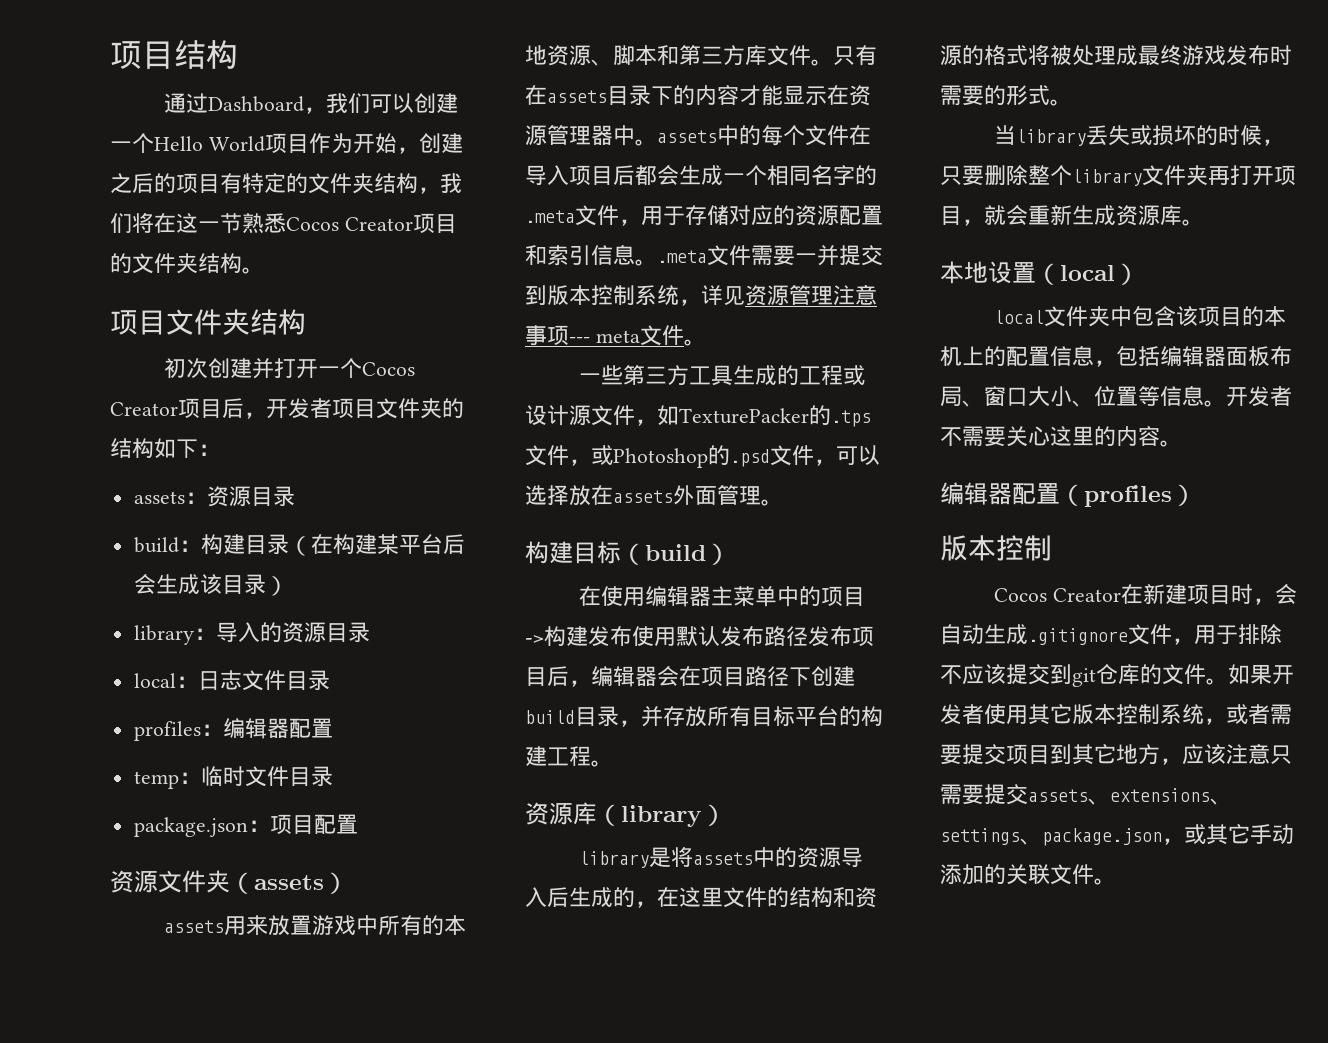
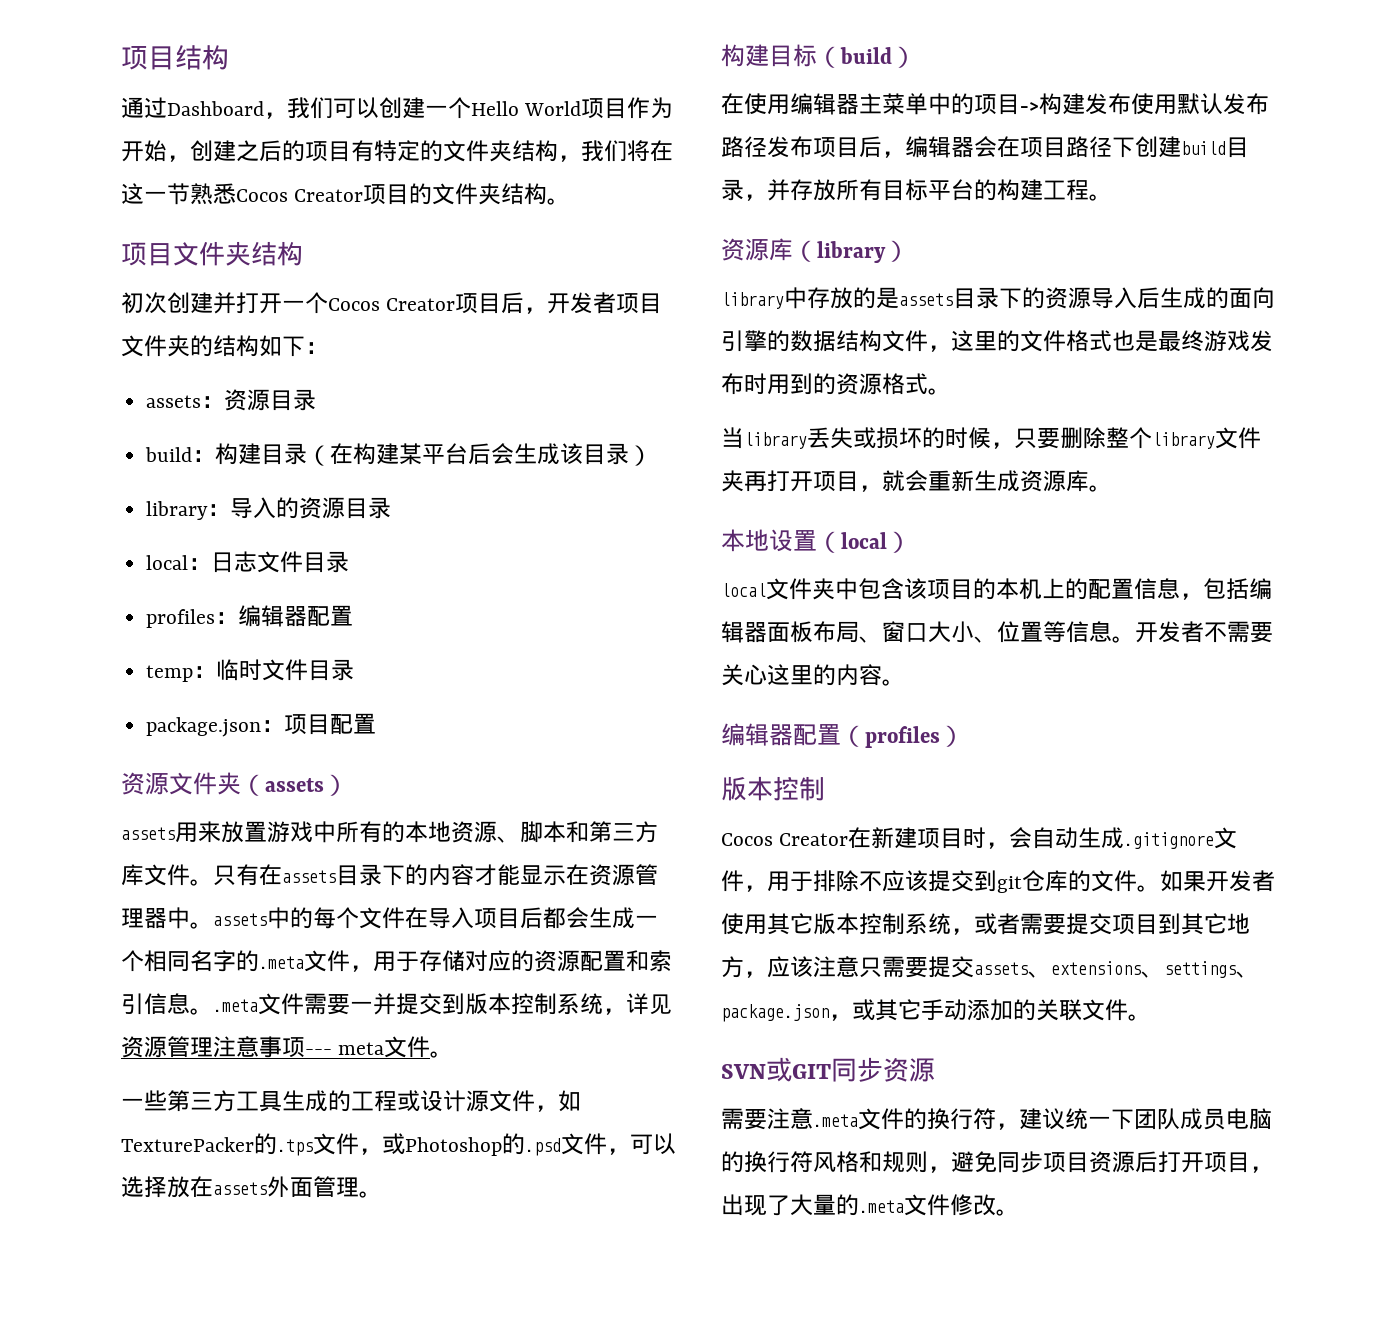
[649,846,776,868] 是将assets中 -> [784,287,1022,309] 中存放的是assets目录下
[635,887,877,908] [940,44,1138,66] ，在这里文件的结构和资源的格式将被处理成 -> [1229,287,1275,309] [721,330,1158,352] 面向引擎的数据结构文件，这里的文件格式也是
[940,85,1028,106] 需要的形 -> [767,373,905,395] 用到的资源格
(1116, 881) none -> [721,1057,935,1082] [721,1108,1272,1130] [721,1151,1273,1173] [721,1194,1019,1216] // SVN或GIT同步资源 // 需要注意.meta文件的换行符，建议统一下团队成员电脑的换行符风格和规则，避免同步项目资源后打开项目，出现了大量的.meta文件修改。

